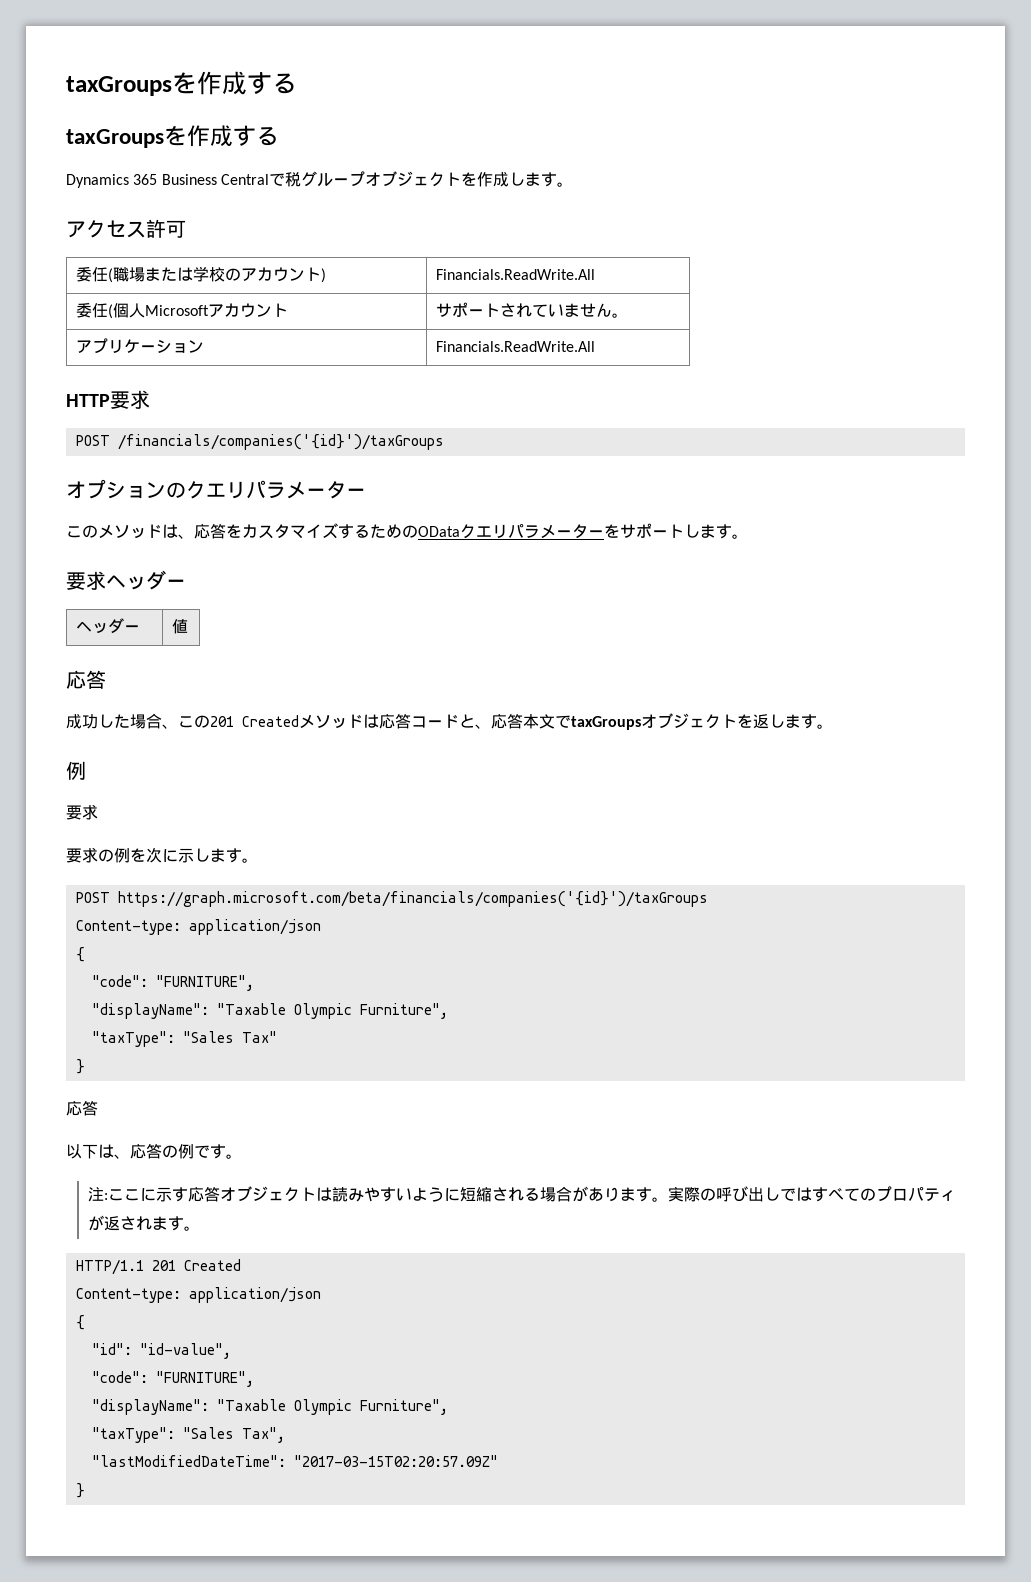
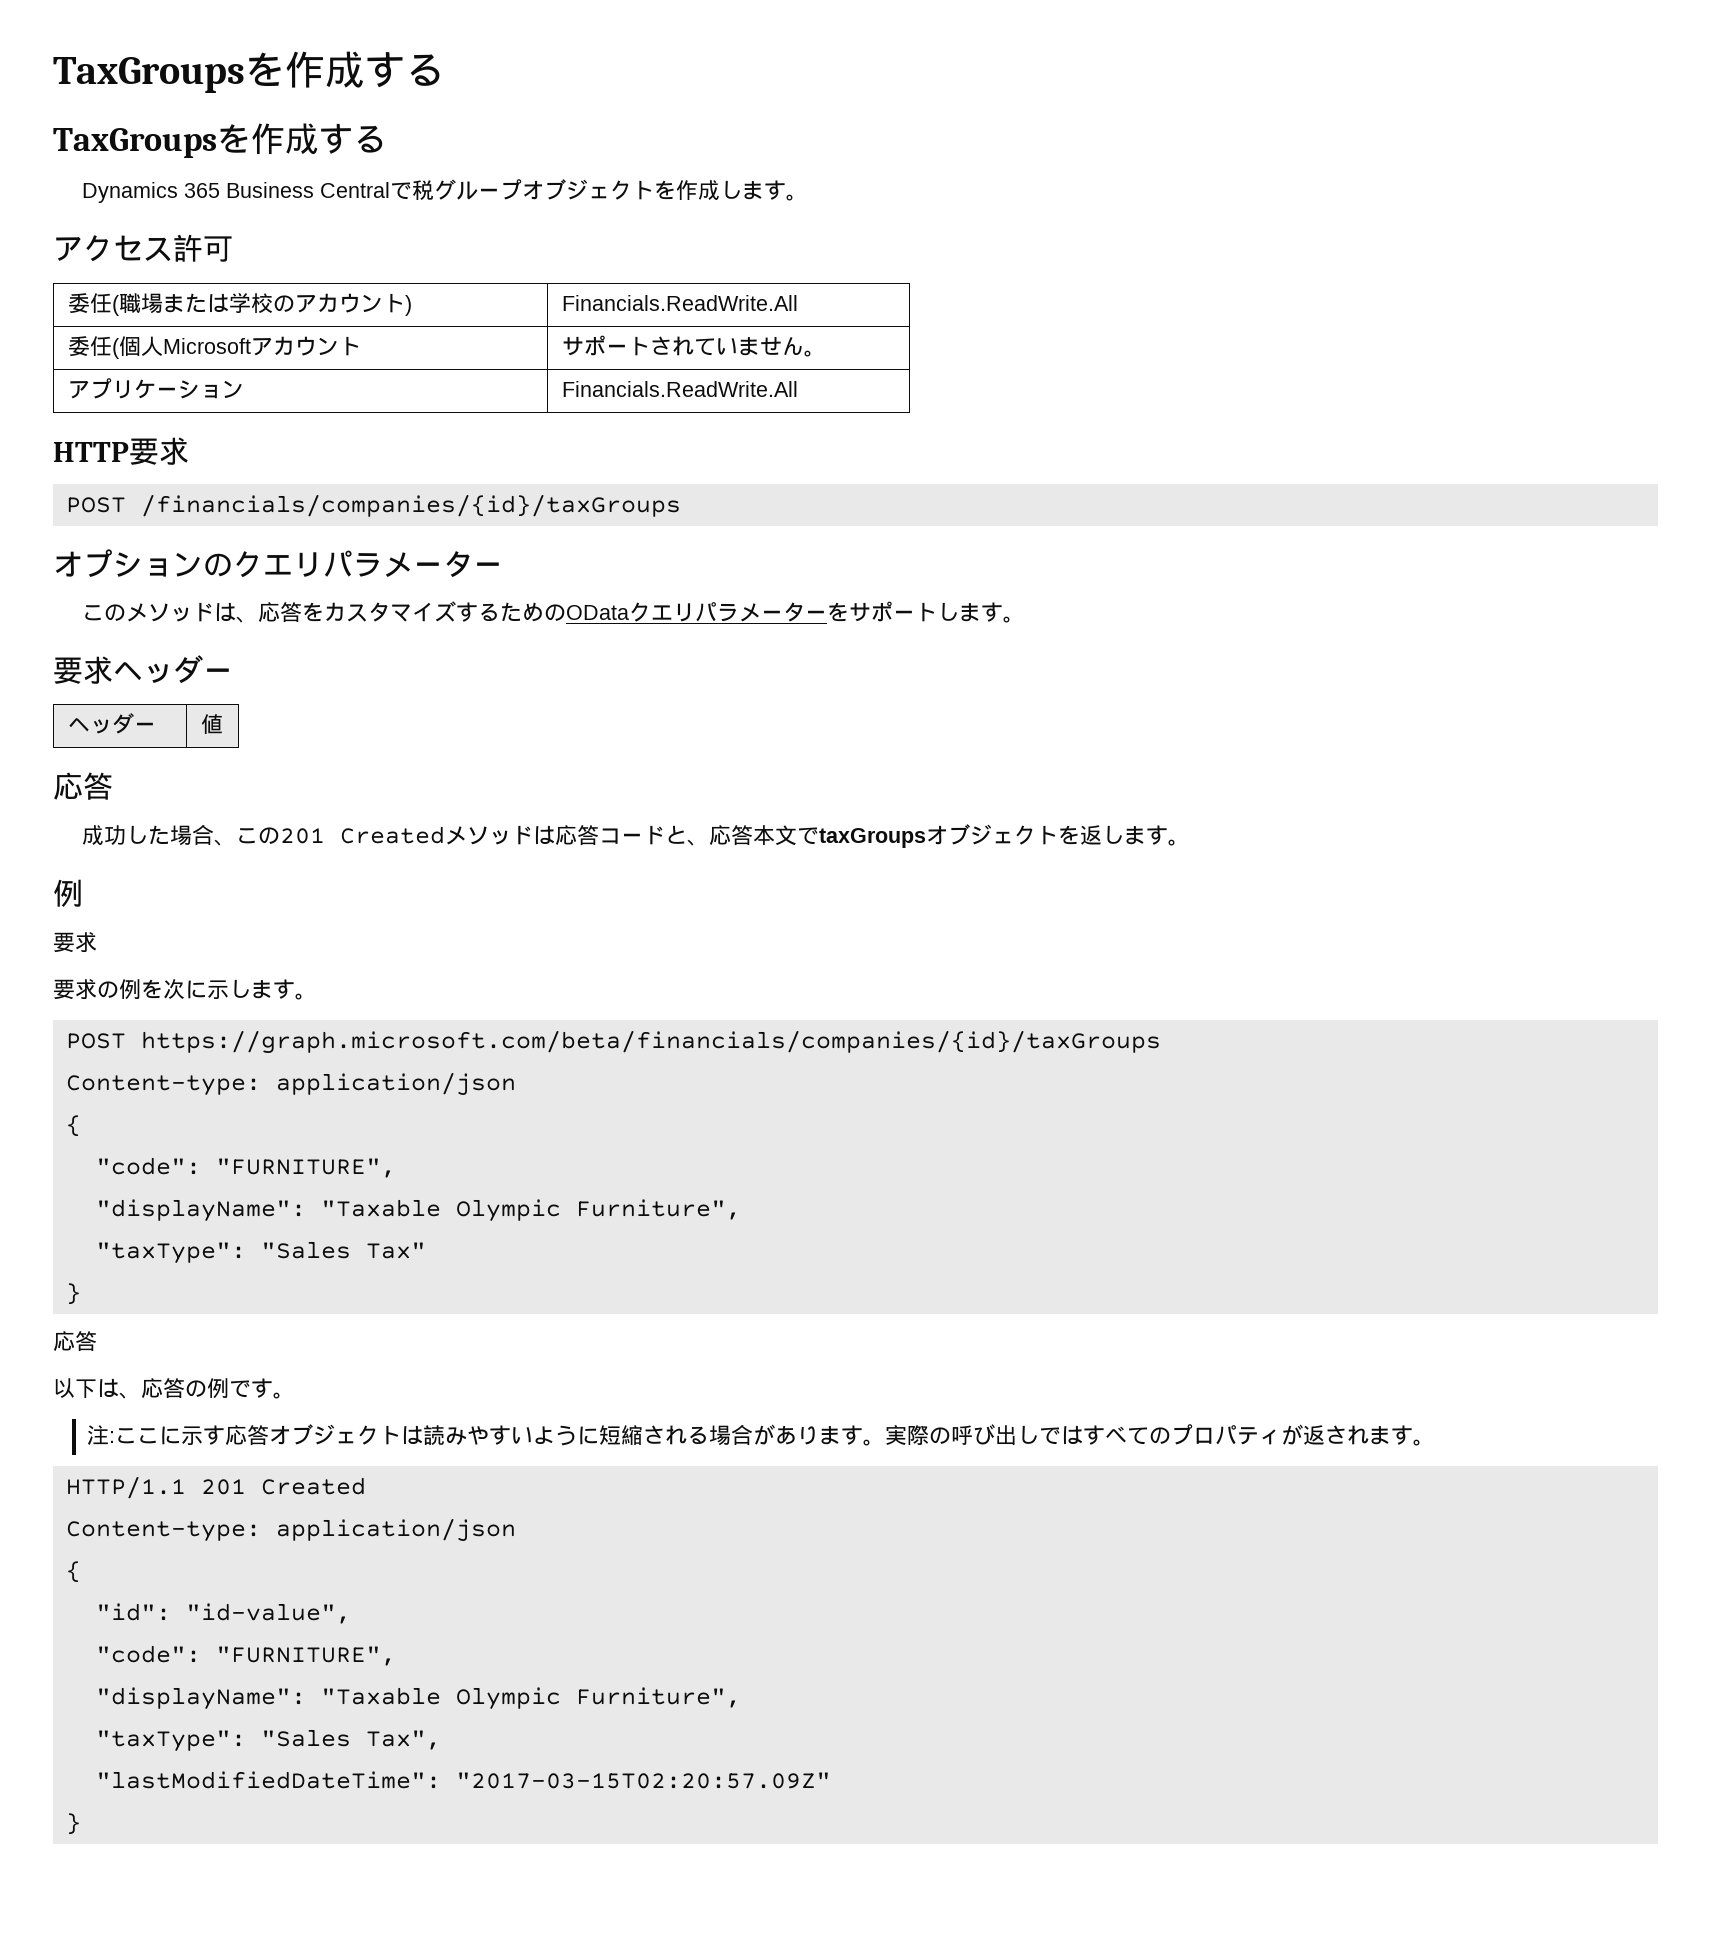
[66,71,297,96] [66,129,164,148] taxGroupsを作成する // taxGroups -> [53,51,445,93] [53,128,217,158] TaxGroupsを作成する // TaxGroups
[117,434,444,450] /financials/companies('{id}')/taxGroups -> [140,494,681,517] /financials/companies/{id}/taxGroups
[117,891,708,907] https://graph.microsoft.com/beta/financials/companies('{id}')/taxGroups -> [140,1030,1161,1054] https://graph.microsoft.com/beta/financials/companies/{id}/taxGroups

